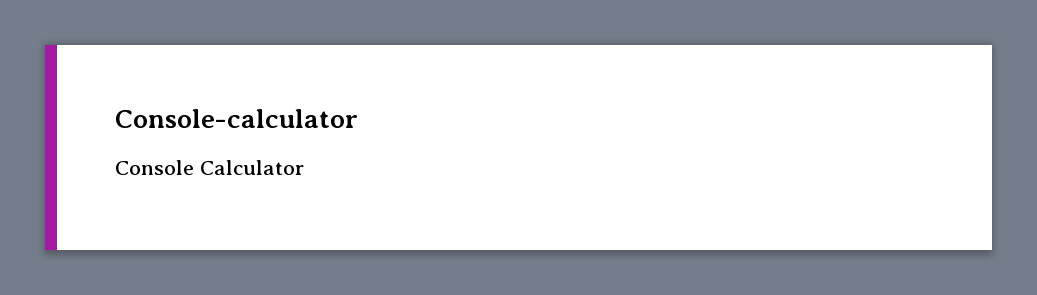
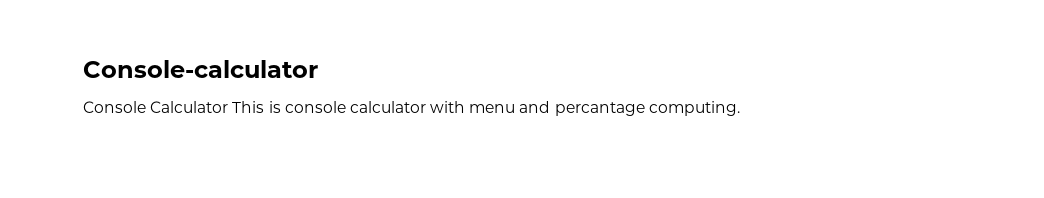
(304, 167) none -> [232,101,740,116] This is console calculator with menu and percantage computing.

